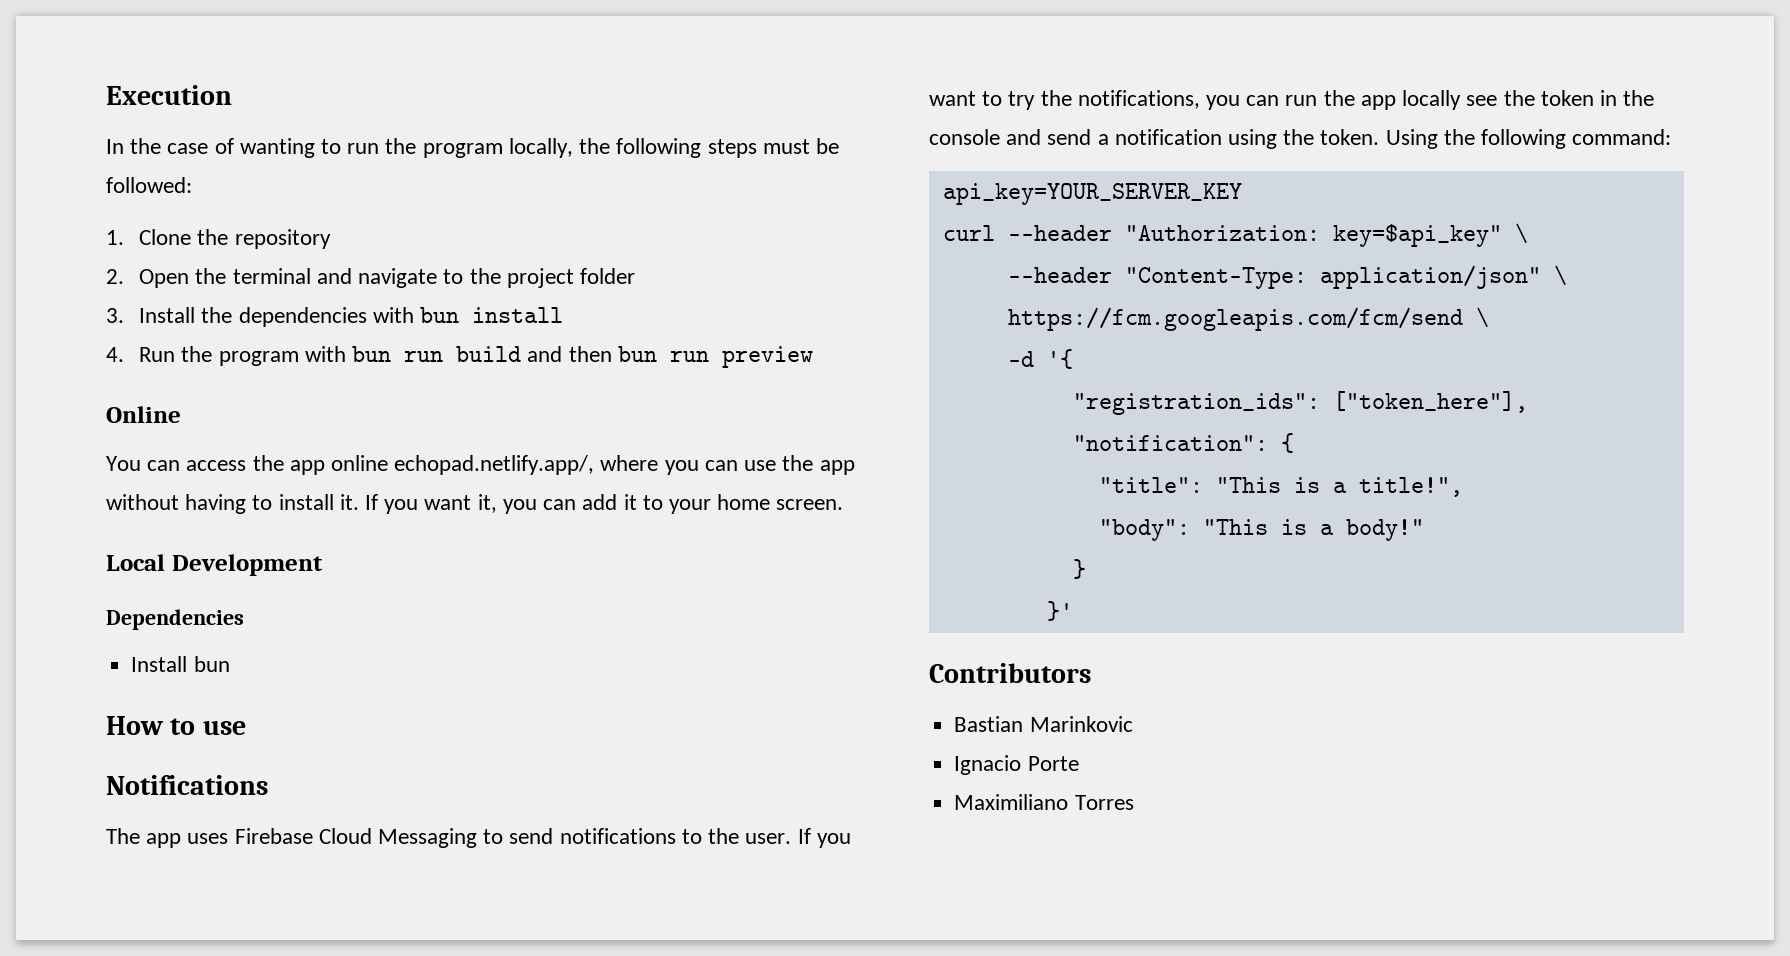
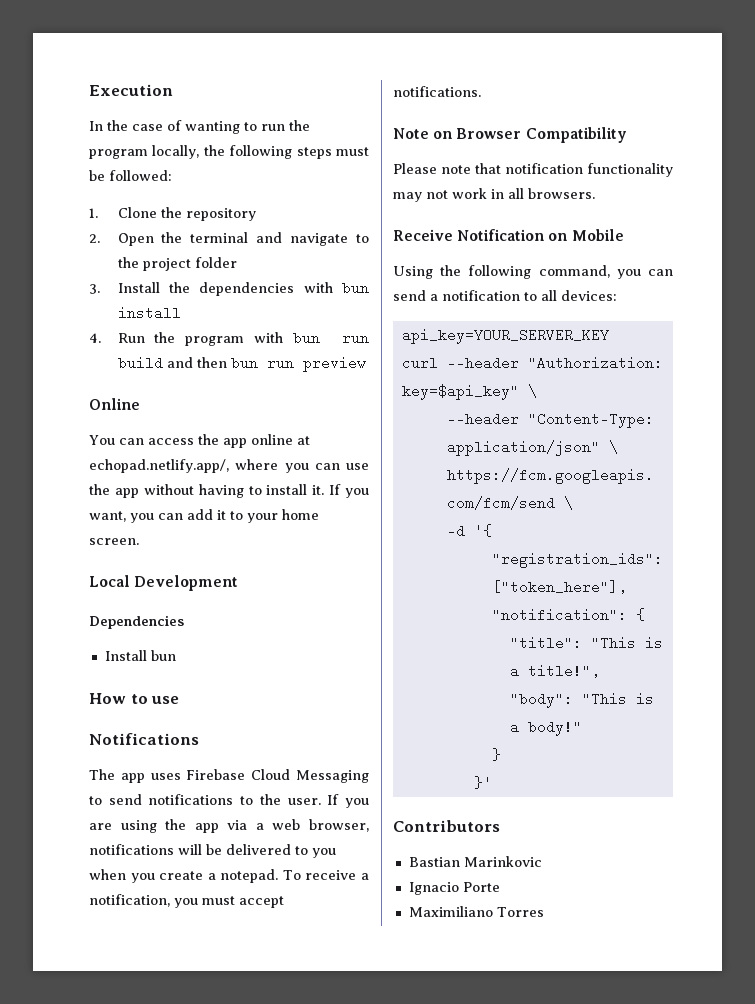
(389, 463) none -> [296,436,310,445] at
[424,494,497,513] want it, -> [89,511,126,522] want,
[929,90,1655,110] [929,129,1672,149] want to try the notifications, you can run the app locally see the token in the console and send a notification using the token. Using the following command: -> [89,819,370,833] [89,844,336,858] [89,869,370,883] [89,894,284,908] [393,86,481,97] [393,127,627,143] [393,163,673,177] [393,188,595,202] [393,229,624,241] [393,265,673,279] [393,290,617,301] are using the app via a web browser, notifications will be delivered to you when you create a notepad. To receive a notification, you must accept notifications. // Note on Browser Compatibility // Please note that notification functionality may not work in all browsers. // Receive Notification on Mobile // Using the following command, you can send a notification to all devices:

